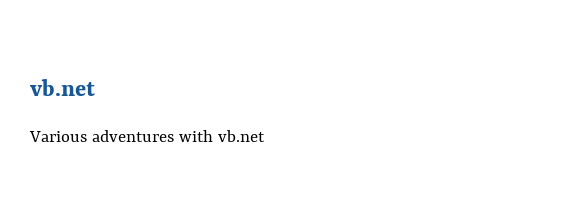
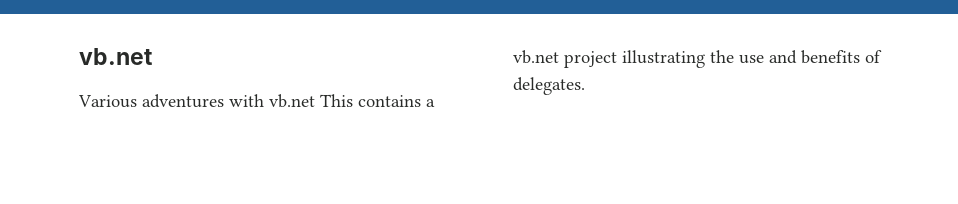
(265, 136) none -> [320,94,435,107] [513,50,882,68] [513,77,585,95] This contains a vb.net project illustrating the use and benefits of delegates.

